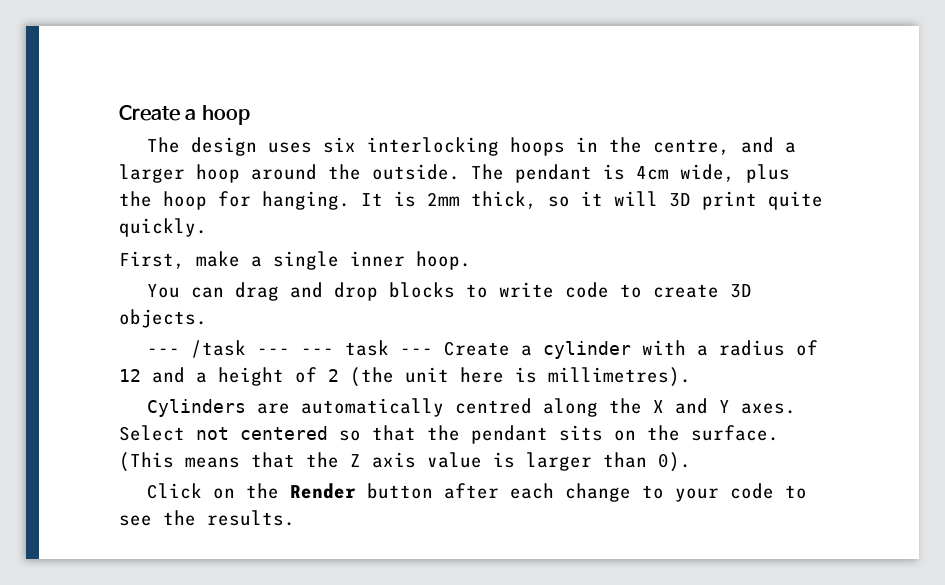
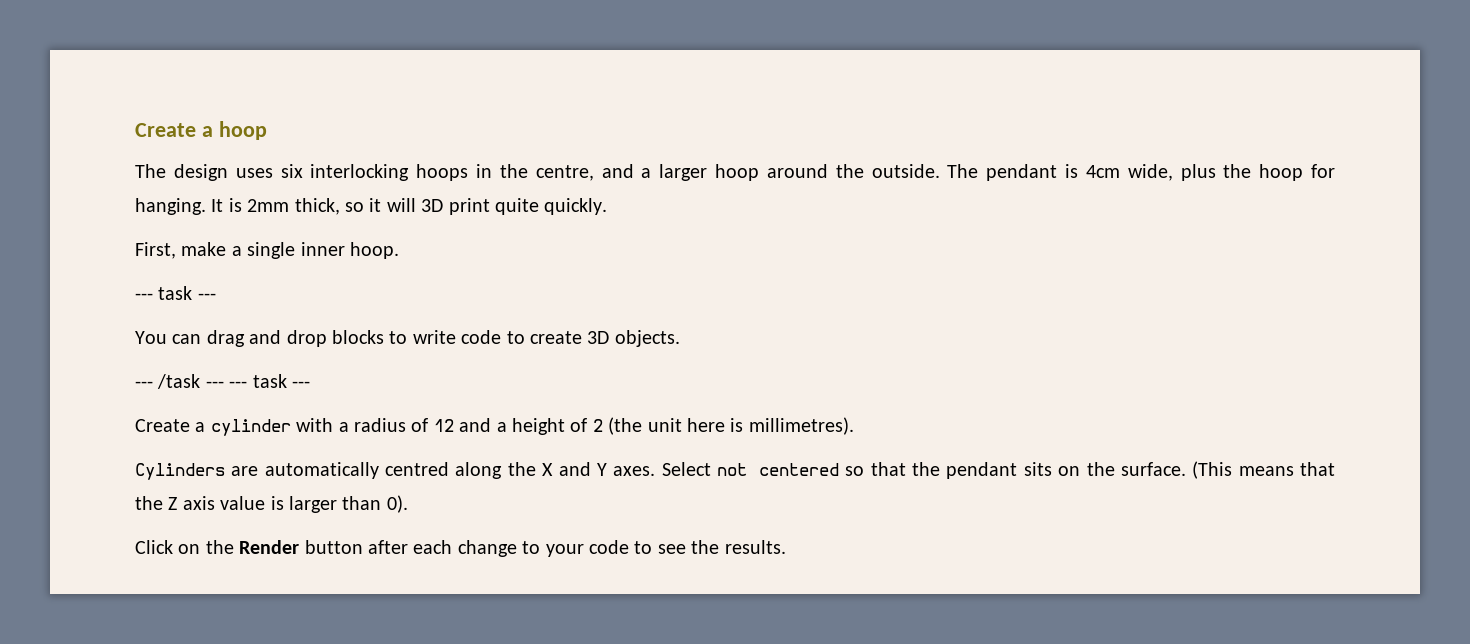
(471, 260) none -> [135,286,216,300] // --- task ---
(434, 351) none -> (310, 384) //

